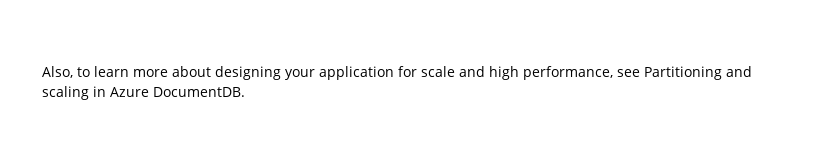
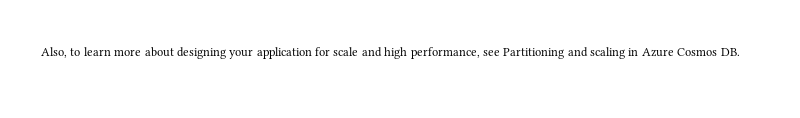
[153,87,245,97] DocumentDB. -> [677,48,740,56] Cosmos DB.

